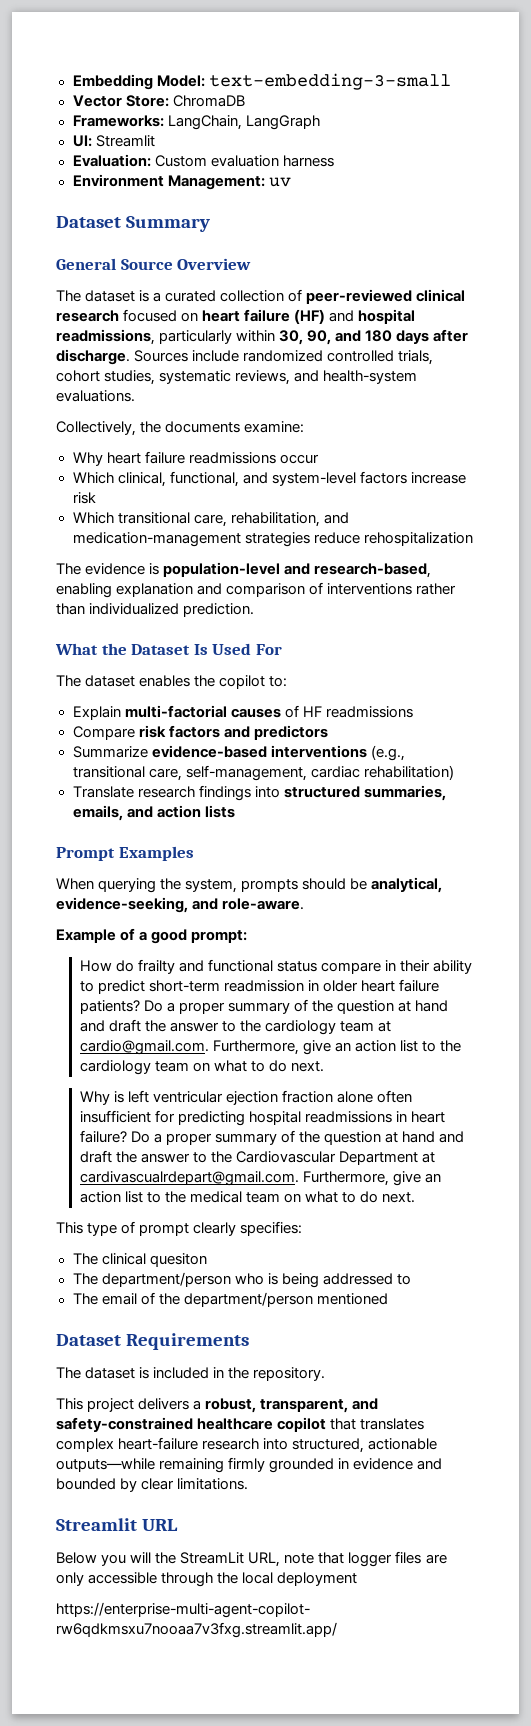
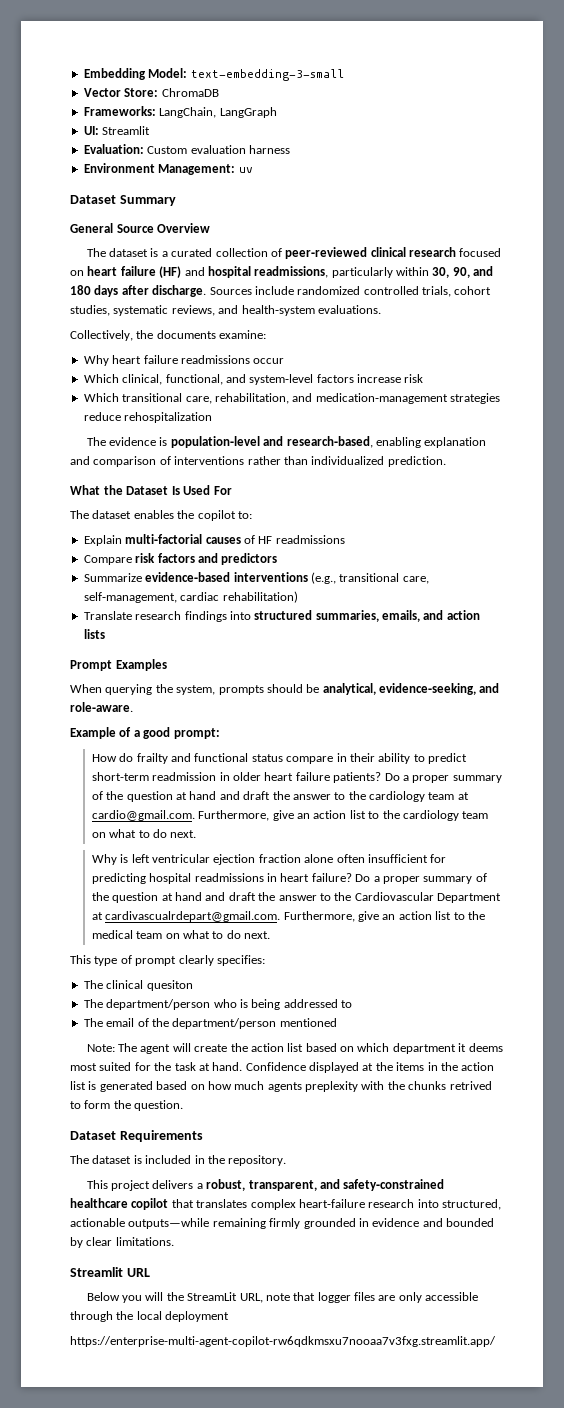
(388, 1299) none -> [86,1043,503,1054] [70,1062,495,1073] [70,1081,492,1092] [70,1100,184,1111] // Note: The agent will create the action list based on which department it deems most suited for the task at hand. Confidence displayed at the items in the action list is generated based on how much agents preplexity with the chunks retrived to form the question.

